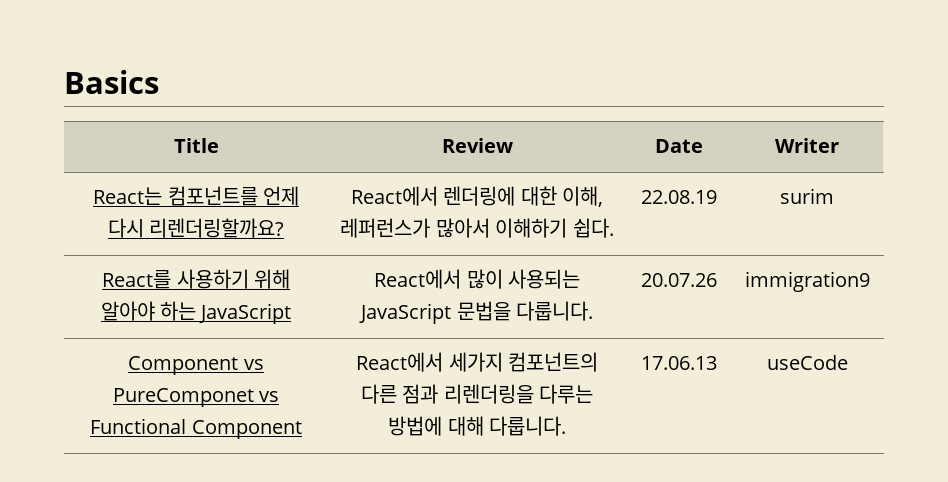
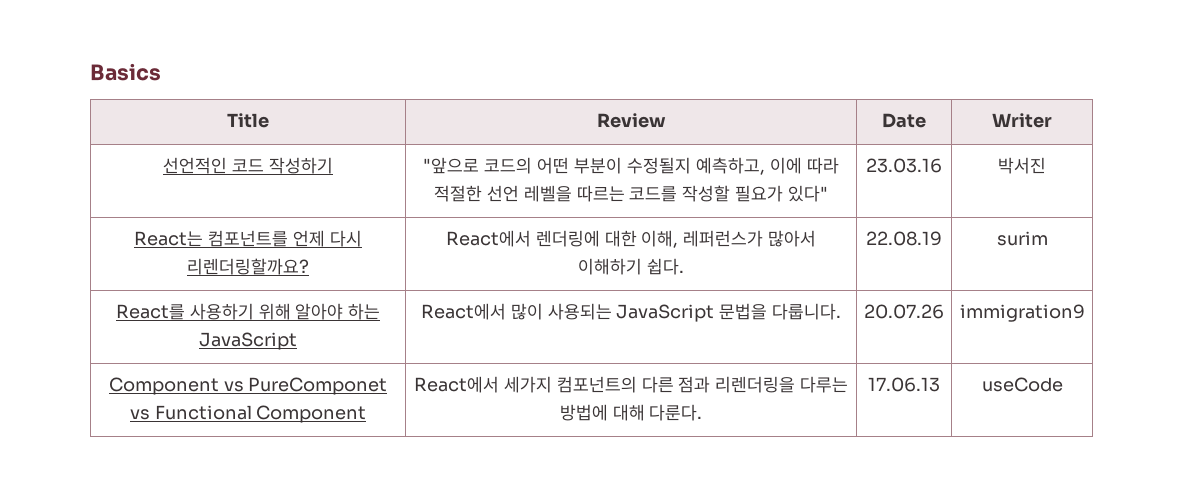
(839, 145) none -> [163,157,333,174] [423,157,839,175] [433,185,829,202] [866,158,942,173] [998,157,1046,174] // 선언적인 코드 작성하기 | "앞으로 코드의 어떤 부분이 수정될지 예측하고, 이에 따라 적절한 선언 레벨을 따르는 코드를 작성할 필요가 있다" | 23.03.16 | 박서진
[488,416,566,436] 다룹니다. -> [649,404,703,421] 다룬다.

